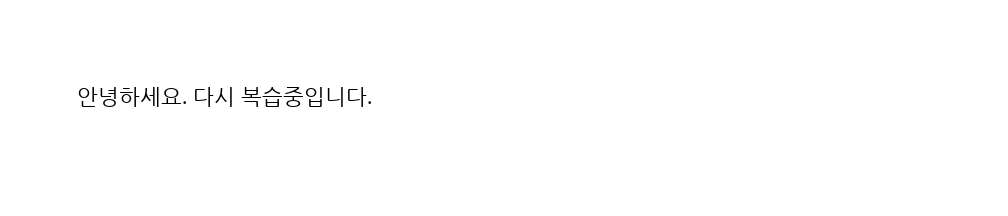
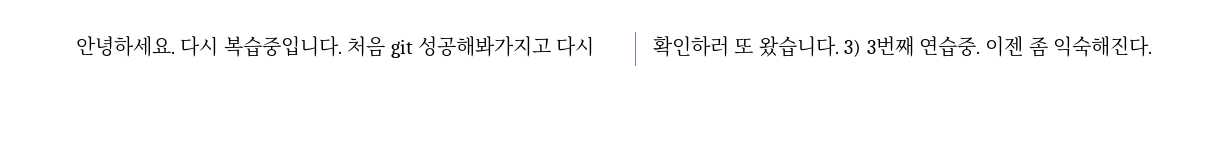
(372, 96) none -> [347,36,1153,58] 처음 git 성공해봐가지고 다시 확인하러 또 왔습니다. 3) 3번째 연습중. 이젠 좀 익숙해진다.

